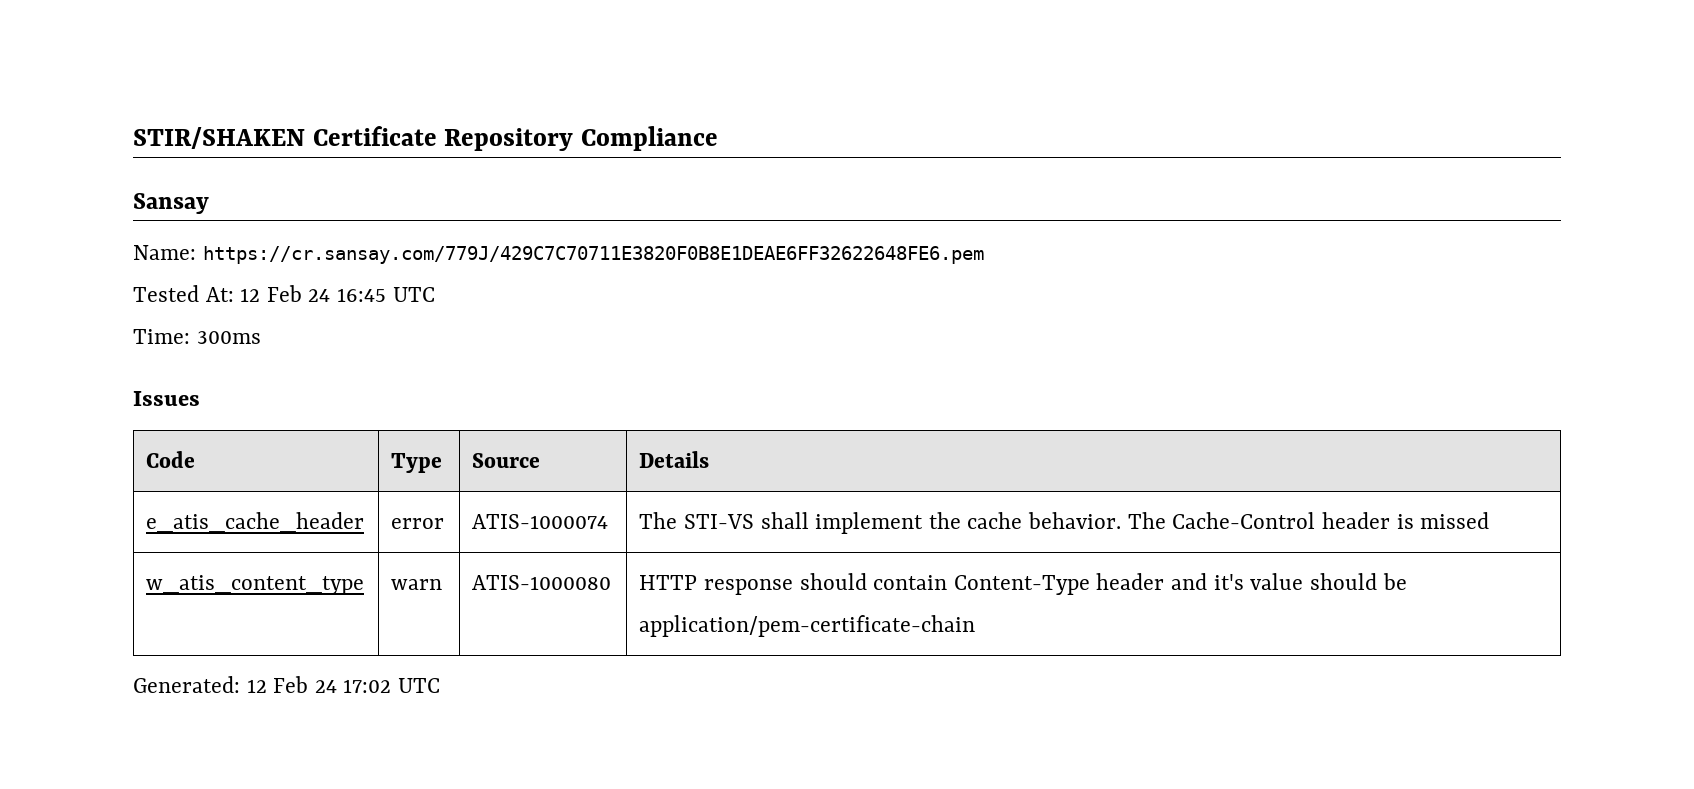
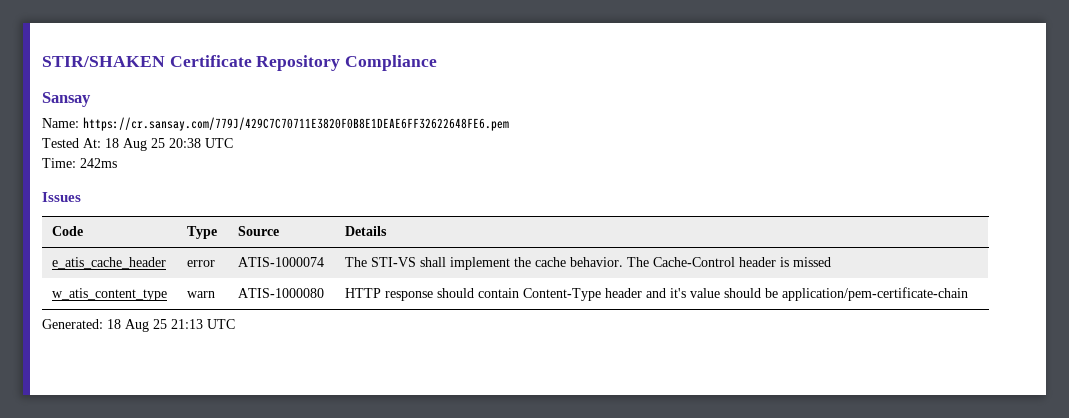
[240,285,387,302] 12 Feb 24 16:45 -> [105,138,201,151] 18 Aug 25 20:38
[196,331,261,344] 300ms -> [80,158,117,168] 242ms
[246,676,392,693] 12 Feb 24 17:02 -> [107,319,203,332] 18 Aug 25 21:13

